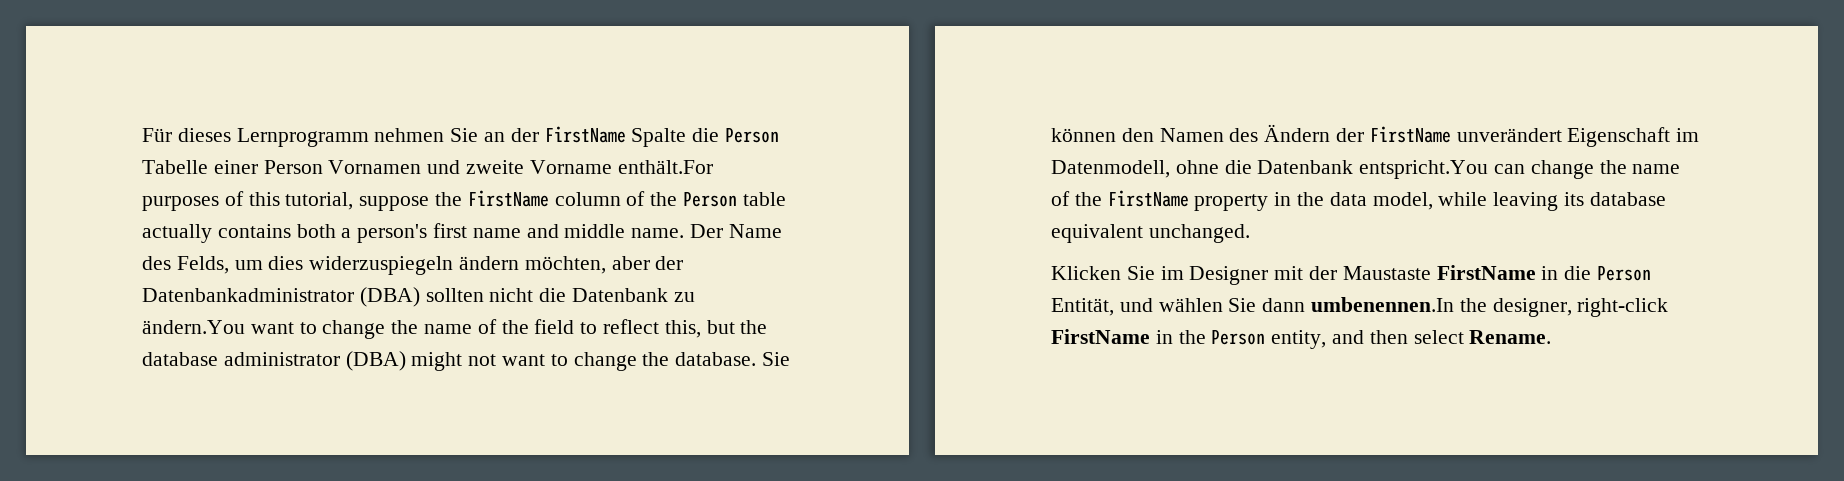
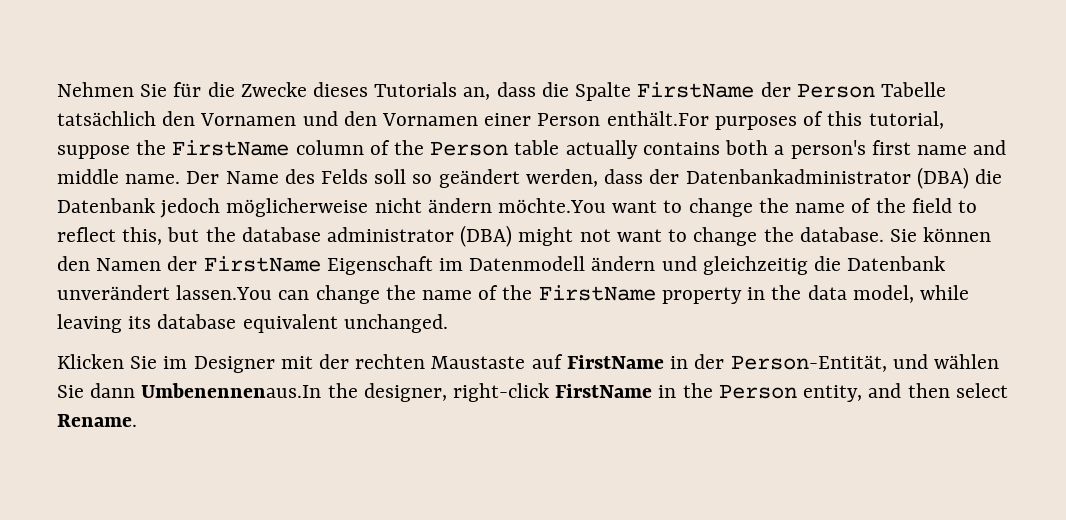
[142,126,780,147] [142,160,612,174] Für dieses Lernprogramm nehmen Sie an der FirstName Spalte die Person Tabelle einer Person Vornamen und zweite Vorname -> [57,82,946,101] [57,111,601,126] Nehmen Sie für die Zwecke dieses Tutorials an, dass die Spalte FirstName der Person Tabelle tatsächlich den Vornamen und den Vornamen einer Person
[176,256,684,275] [142,287,695,307] [142,320,245,334] Felds, um dies widerzuspiegeln ändern möchten, aber der Datenbankadministrator (DBA) sollten nicht die Datenbank zu ändern.You -> [321,167,1002,189] [57,198,607,218] Felds soll so geändert werden, dass der Datenbankadministrator (DBA) die Datenbank jedoch möglicherweise nicht ändern möchte.You
[1229,124,1562,143] des Ändern der FirstName unverändert -> [167,256,321,272] der FirstName
[1051,160,1489,179] Datenmodell, ohne die Datenbank entspricht.You -> [469,256,946,275] [57,285,273,300] Datenmodell ändern und gleichzeitig die Datenbank unverändert lassen.You
[1342,265,1652,281] [1051,298,1114,316] Maustaste FirstName in die Person Entität, -> [355,354,887,372] rechten Maustaste auf FirstName in der Person-Entität,
[1311,297,1455,312] umbenennen.In -> [141,383,322,398] Umbenennenaus.In

